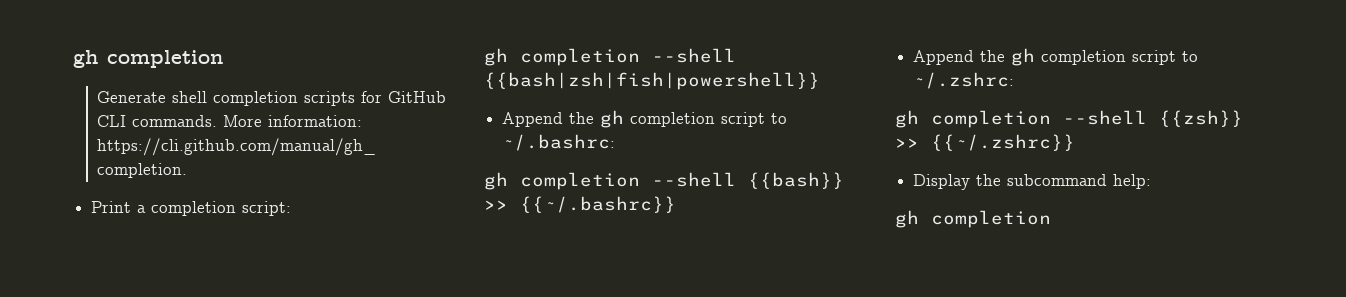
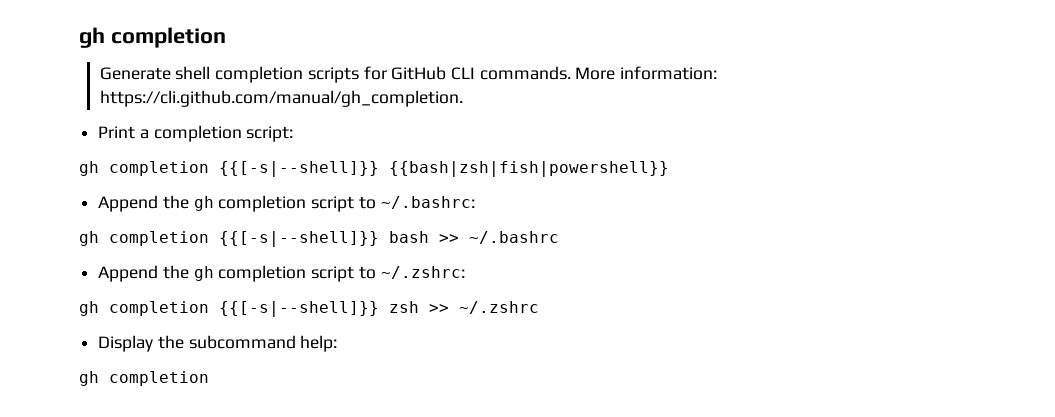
[652,48,736,63] --shell -> [219,161,379,177] {{[-s|--shell]}}
[652,172,844,189] [484,196,676,213] --shell {{bash}} >> {{~/.bashrc}} -> [219,231,559,247] {{[-s|--shell]}} bash >> ~/.bashrc
[1063,110,1243,127] [895,134,1075,151] --shell {{zsh}} >> {{~/.zshrc}} -> [219,301,539,317] {{[-s|--shell]}} zsh >> ~/.zshrc

